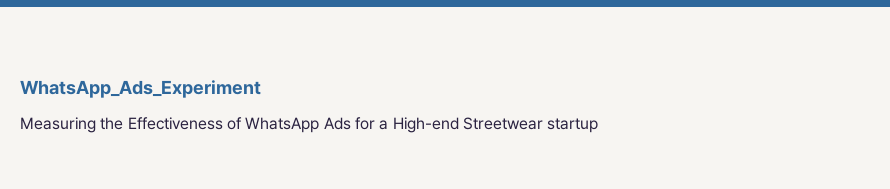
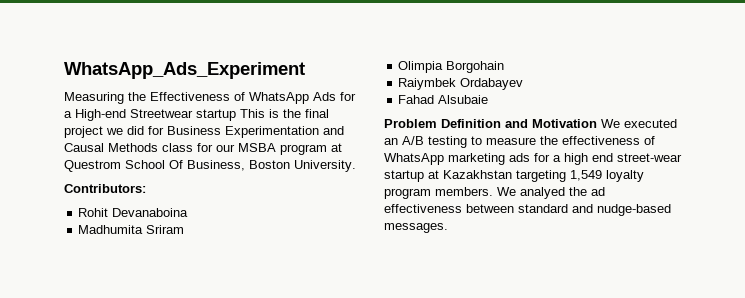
(599, 125) none -> [240,109,329,118] [64,126,344,138] [64,143,342,155] [64,160,356,172] [64,184,146,193] [78,208,189,217] [78,225,185,234] [398,61,505,73] [398,78,524,90] [398,95,489,104] [384,119,677,128] [384,136,655,148] [384,153,682,165] [384,170,644,182] [384,187,605,199] [384,204,671,216] [384,223,448,233] This is the final project we did for Business Experimentation and Causal Methods class for our MSBA program at Questrom School Of Business, Boston University. // Contributors: // Rohit Devanaboina // Madhumita Sriram // Olimpia Borgohain // Raiymbek Ordabayev // Fahad Alsubaie // Problem Definition and Motivation We executed an A/B testing to measure the effectiveness of WhatsApp marketing ads for a high end street-wear startup at Kazakhstan targeting 1,549 loyalty program members. We analyed the ad effectiveness between standard and nudge-based messages.

